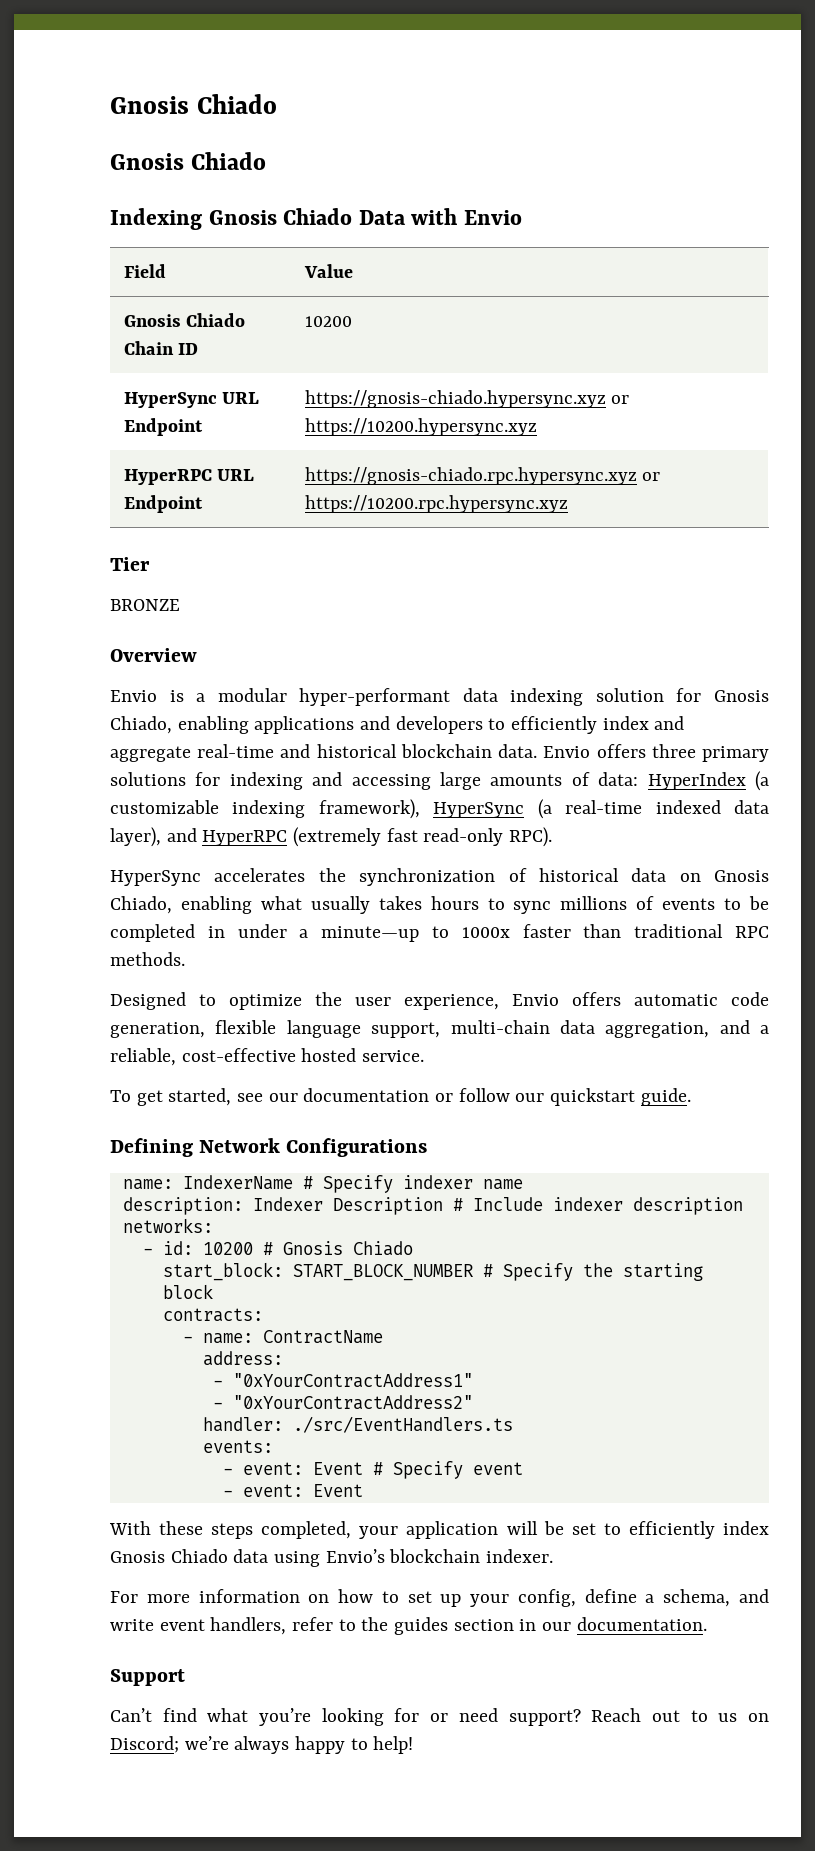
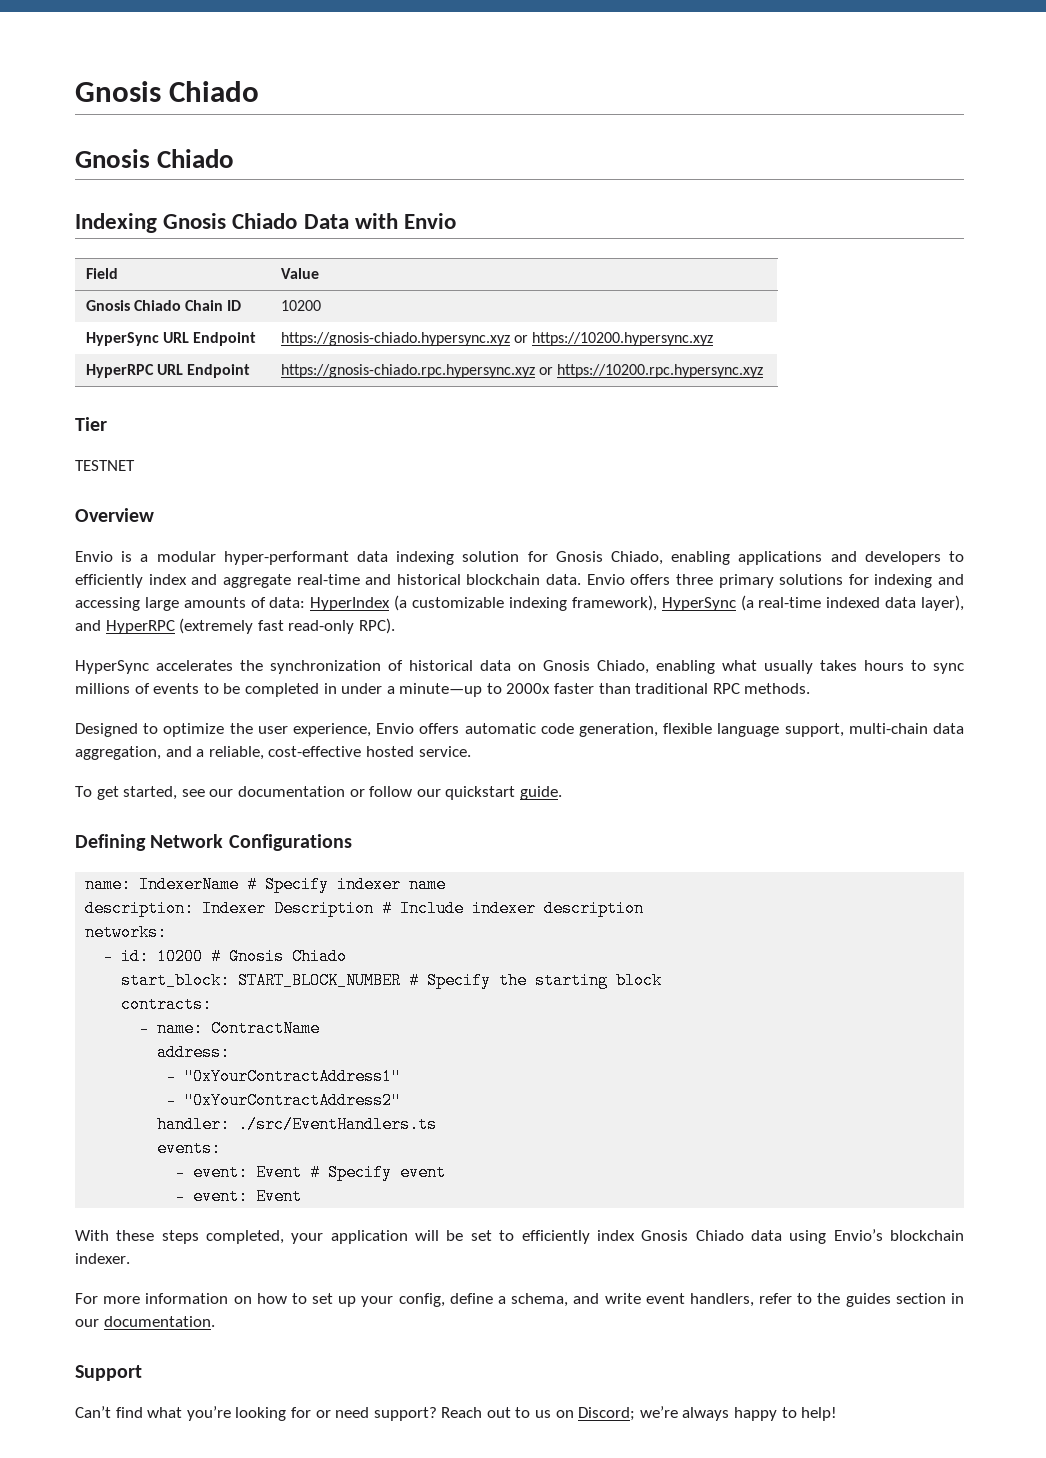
[110,599,180,611] BRONZE -> [75,460,135,471] TESTNET
[461,927,510,938] 1000x -> [506,683,551,694] 2000x

